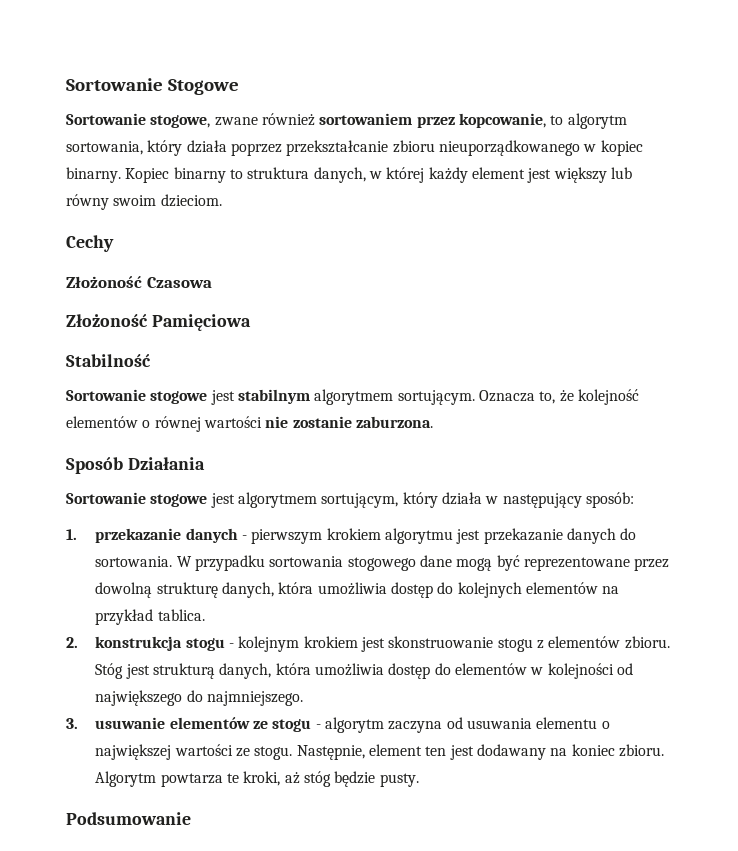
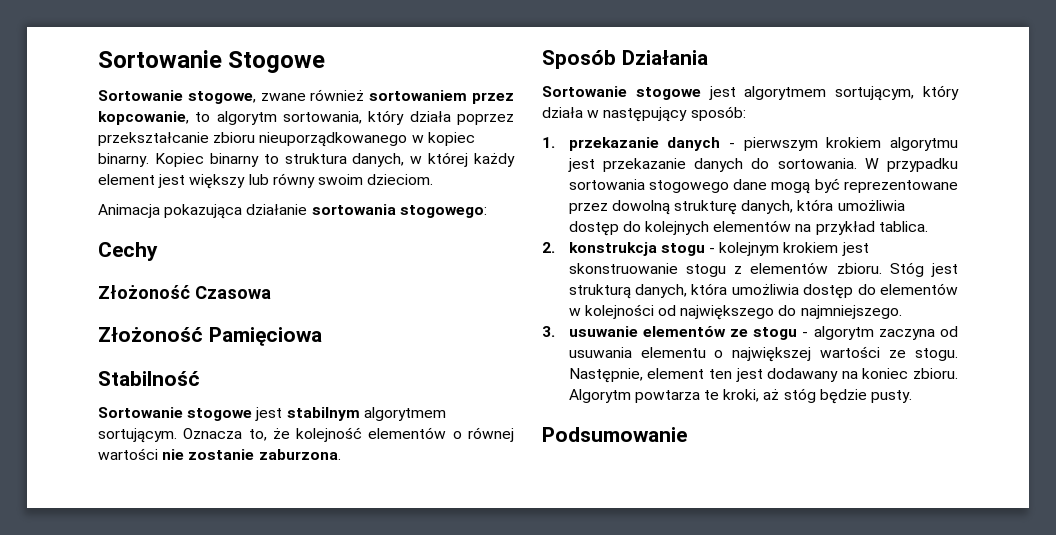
(222, 200) none -> [98,204,487,219] // Animacja pokazująca działanie sortowania stogowego:

